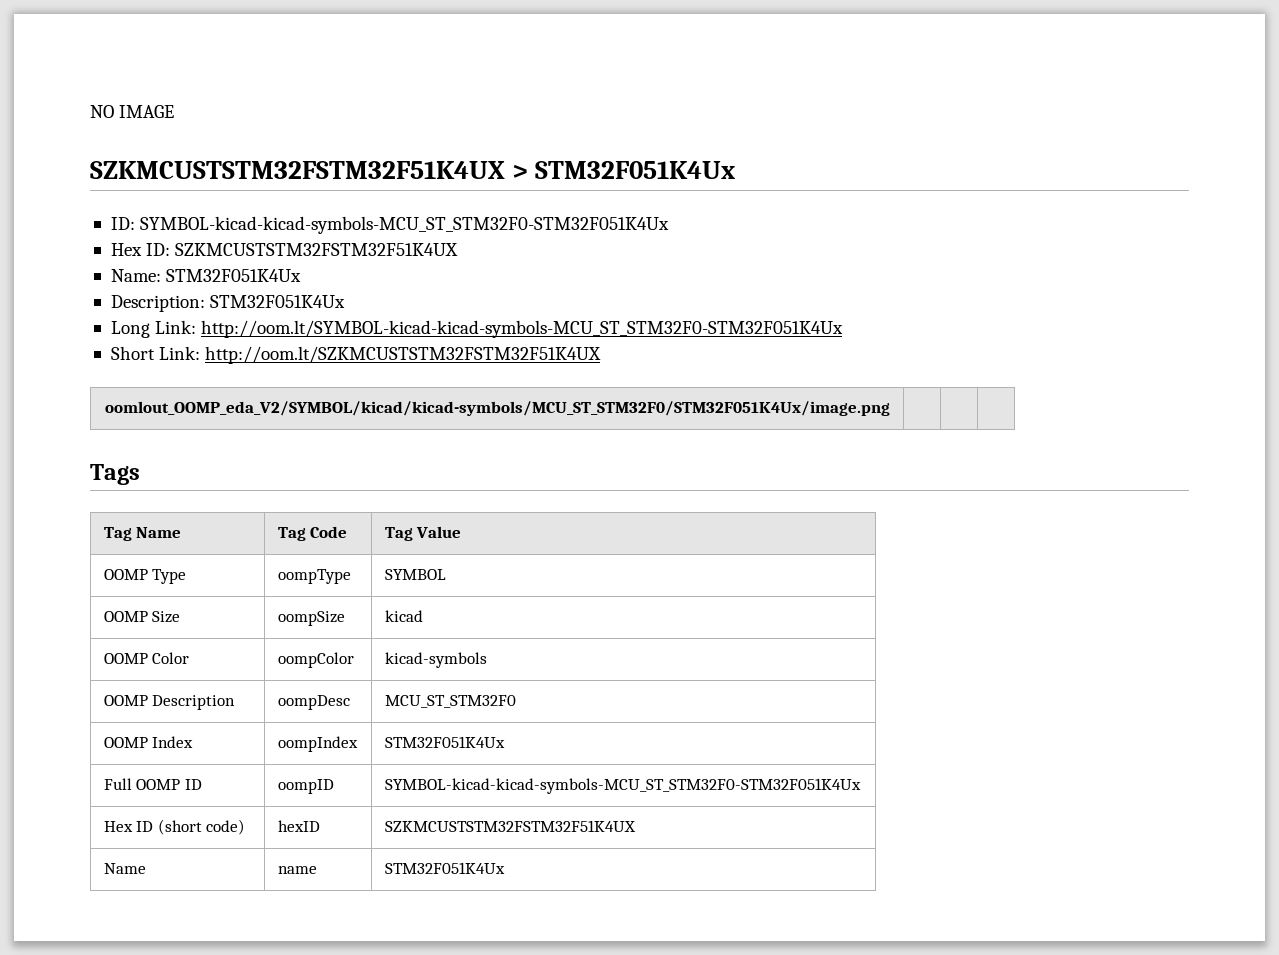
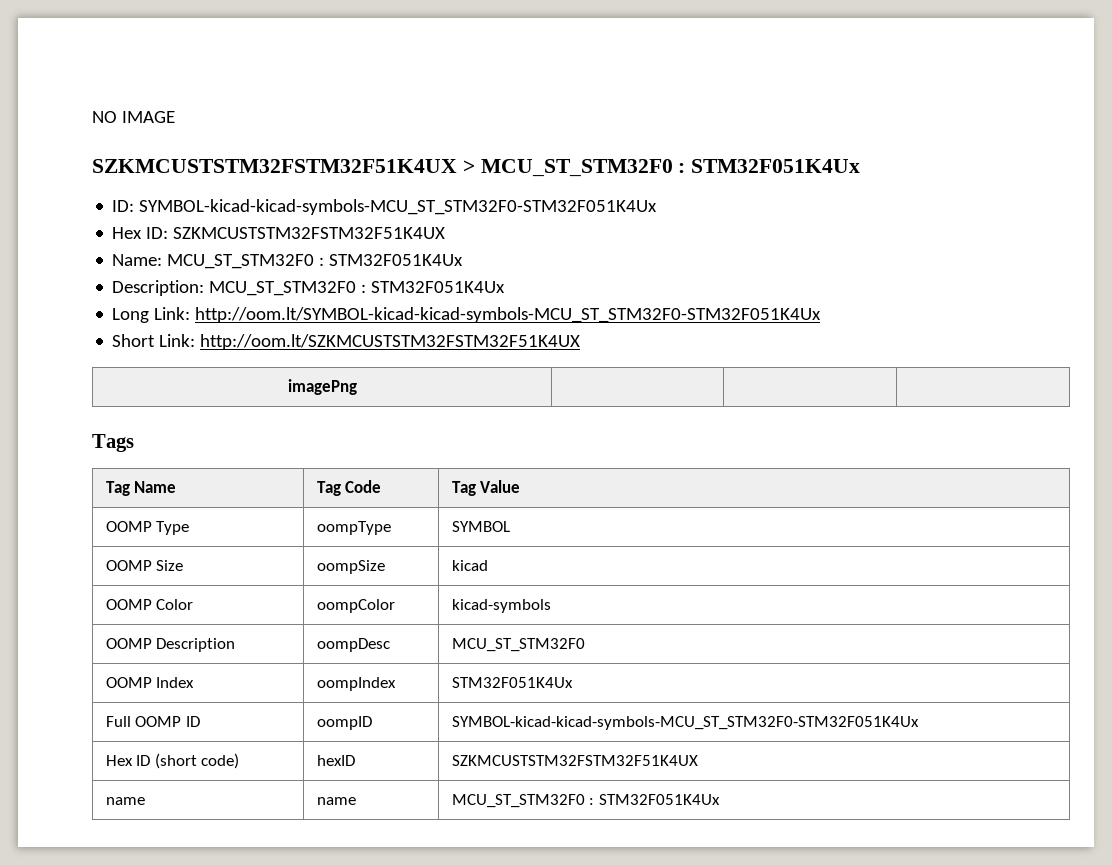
(529, 171) none -> [480,159,686,177] MCU_ST_STM32F0 :
(161, 275) none -> [167,254,325,269] MCU_ST_STM32F0 :
(205, 303) none -> [209,281,367,296] MCU_ST_STM32F0 :
[104,401,890,416] oomlout_OOMP_eda_V2/SYMBOL/kicad/kicad-symbols/MCU_ST_STM32F0/STM32F051K4Ux/image.png -> [287,379,357,395] imagePng
[103,863,146,874] [277,866,317,874] Name | name | -> [105,797,145,805] [316,797,356,805] [451,794,595,808] name | name | MCU_ST_STM32F0 :

